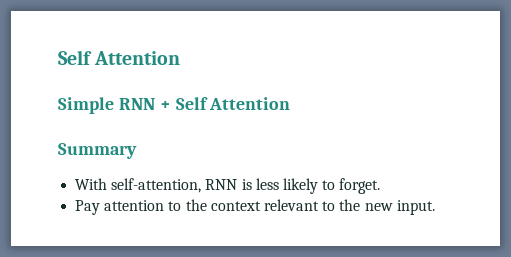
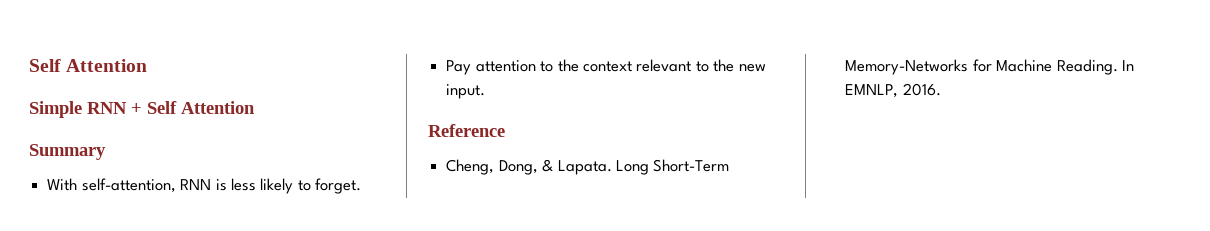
(435, 207) none -> [428,124,505,137] [446,159,730,175] [845,59,1134,75] [845,83,941,98] // Reference // Cheng, Dong, & Lapata. Long Short-Term Memory-Networks for Machine Reading. In EMNLP, 2016.

